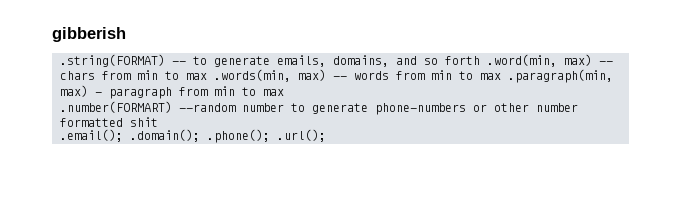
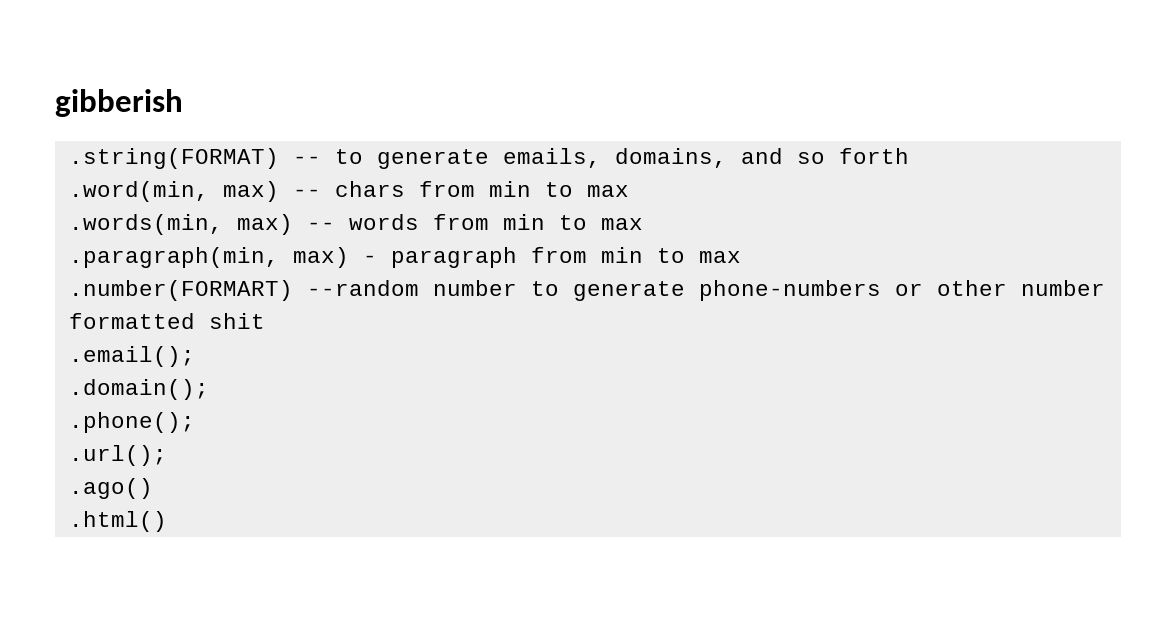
(481, 60) none -> (909, 156) //
(208, 76) none -> (629, 191) //
(502, 76) none -> (643, 224) //
(124, 135) none -> (195, 356) //
(201, 135) none -> (209, 389) //
(271, 136) none -> (195, 422) //
(327, 135) none -> [68,478,153,499] [68,511,167,532] // .ago() // .html()

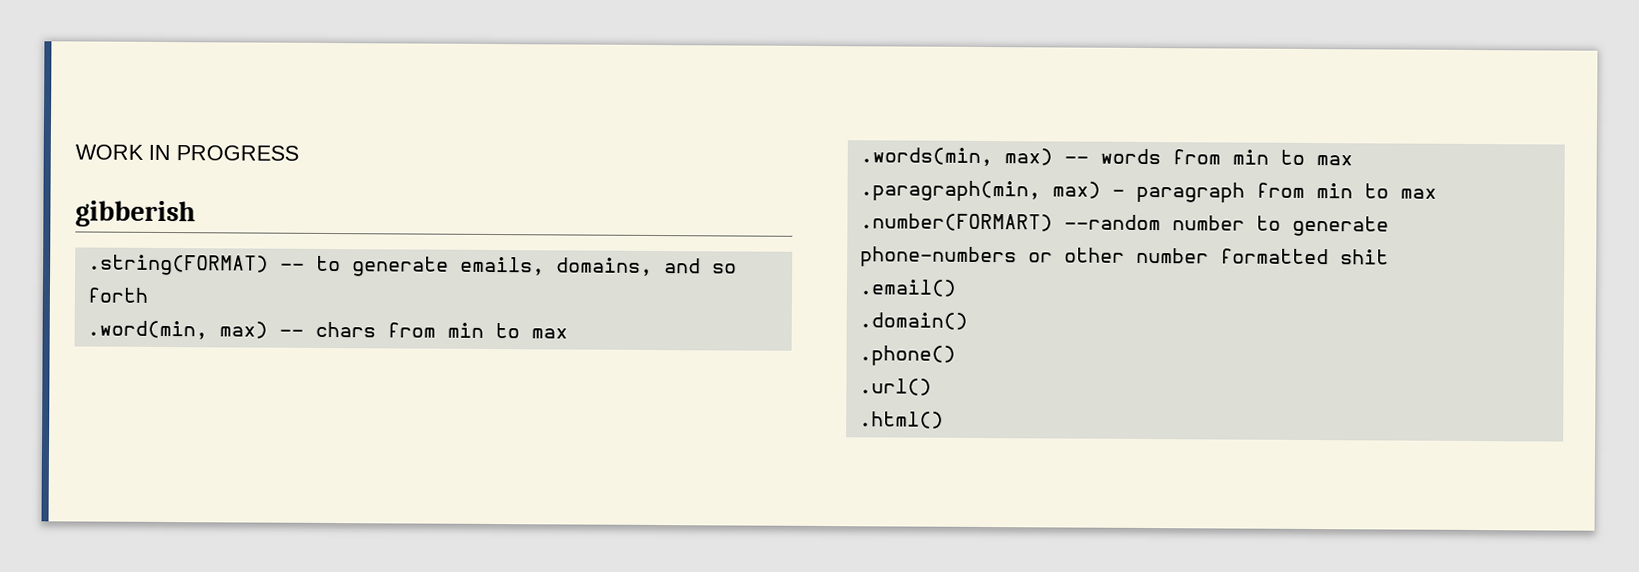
(55, 103) none -> [75,144,299,161] WORK IN PROGRESS //
[68,346,195,367] [68,379,209,400] [68,412,195,433] [68,445,167,466] [68,478,153,499] .email(); // .domain(); // .phone(); // .url(); // .ago() -> [858,279,957,297] [858,312,968,330] [858,345,956,366] [858,378,932,396] .email() // .domain() // .phone() // .url()

